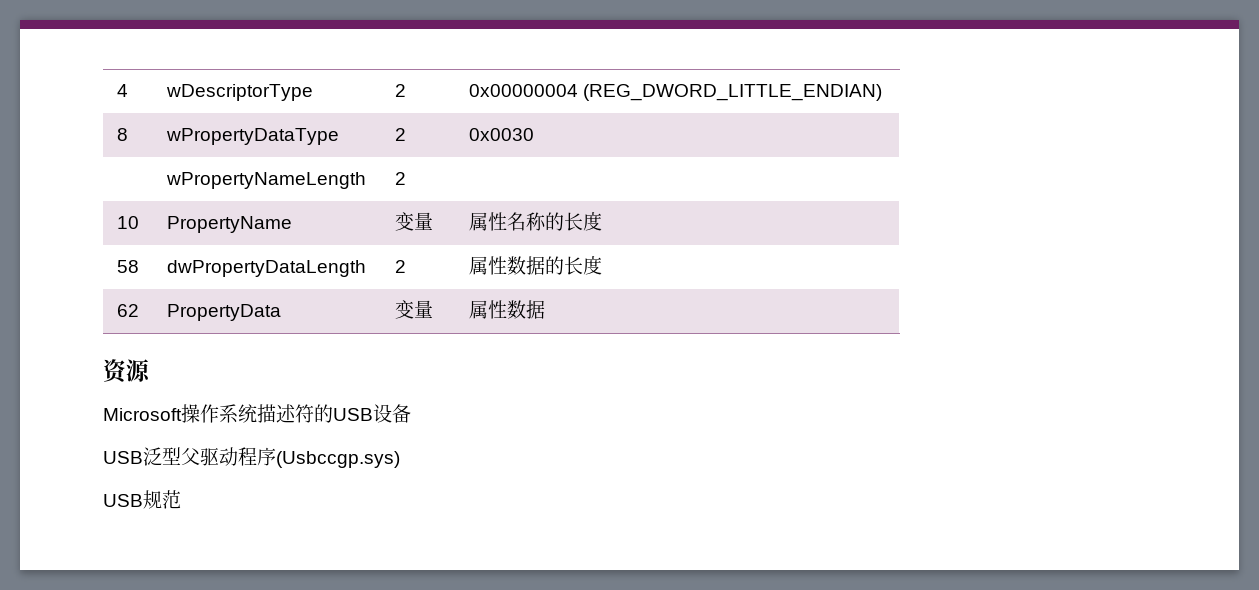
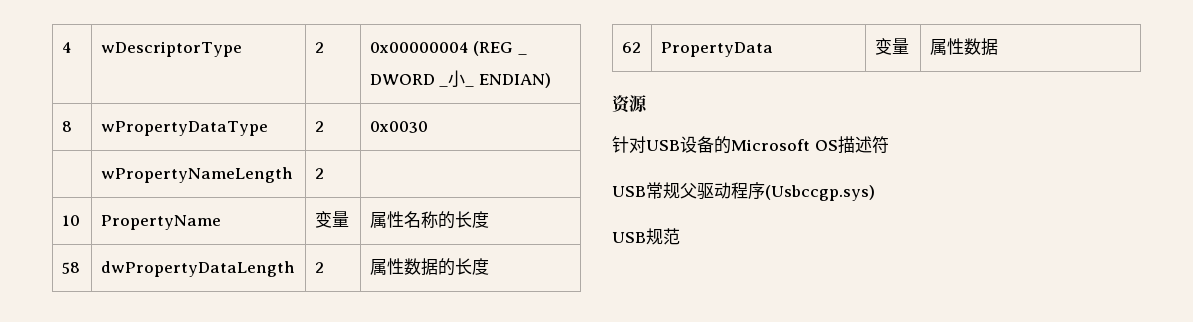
[583,84,883,101] (REG_DWORD_LITTLE_ENDIAN) -> [473,41,527,56] [369,74,435,85] [439,70,551,88] (REG _ DWORD _小_ ENDIAN)
[103,404,257,423] Microsoft操作系统 -> [612,136,838,154] 针对USB设备的Microsoft OS
[314,404,411,423] [103,447,181,466] 的USB设备 // USB泛型 -> [612,182,680,199] // USB常规

